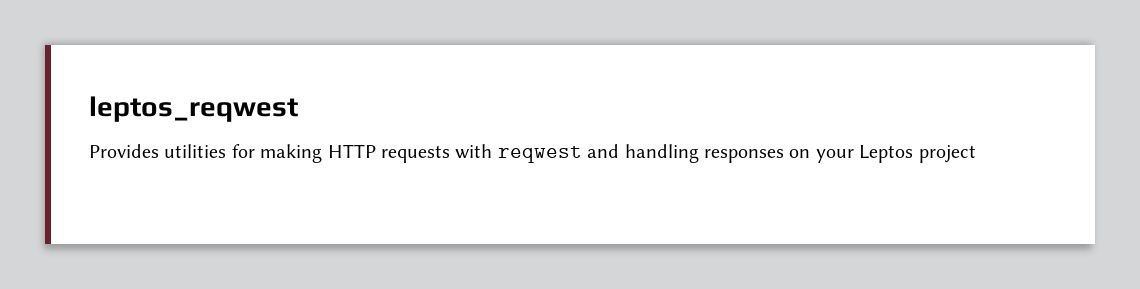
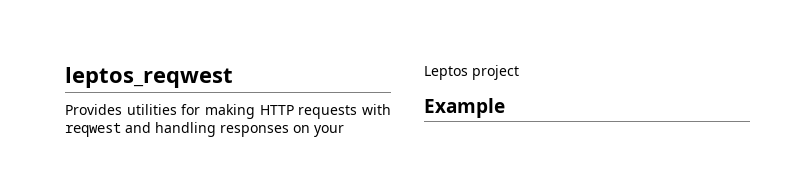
(976, 154) none -> [424,98,505,118] // Example

